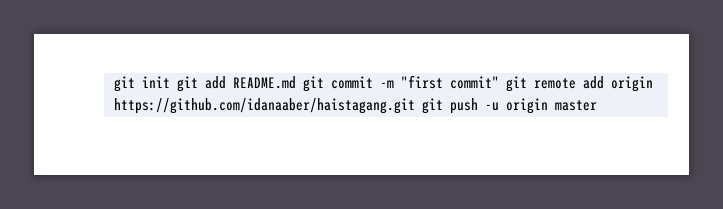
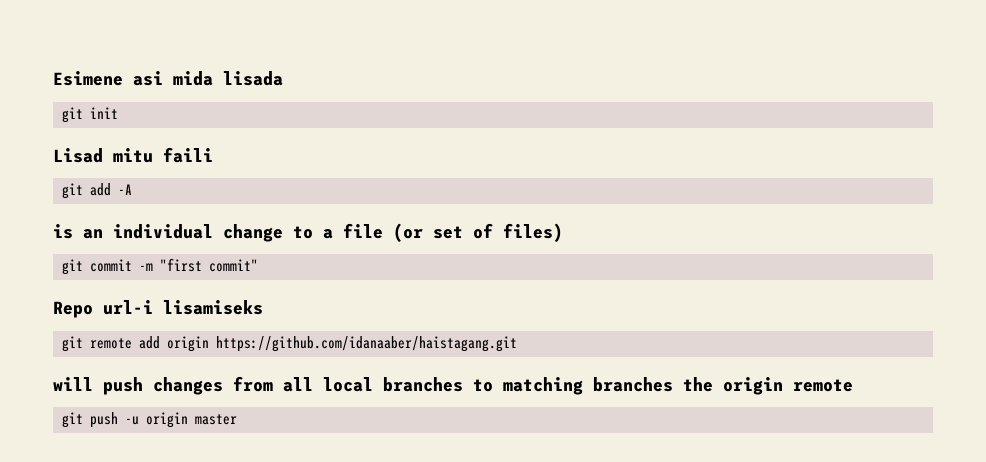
[113,76,296,92] git init git add README.md -> [53,71,283,86] [62,107,118,123] [53,147,213,163] [62,183,132,199] [53,223,563,242] Esimene asi mida lisada // git init // Lisad mitu faili // git add -A // is an individual change to a file (or set of files) //
(499, 82) none -> [53,300,263,318] // Repo url-i lisamiseks //
(415, 106) none -> [53,376,853,395] // will push changes from all local branches to matching branches the origin remote //

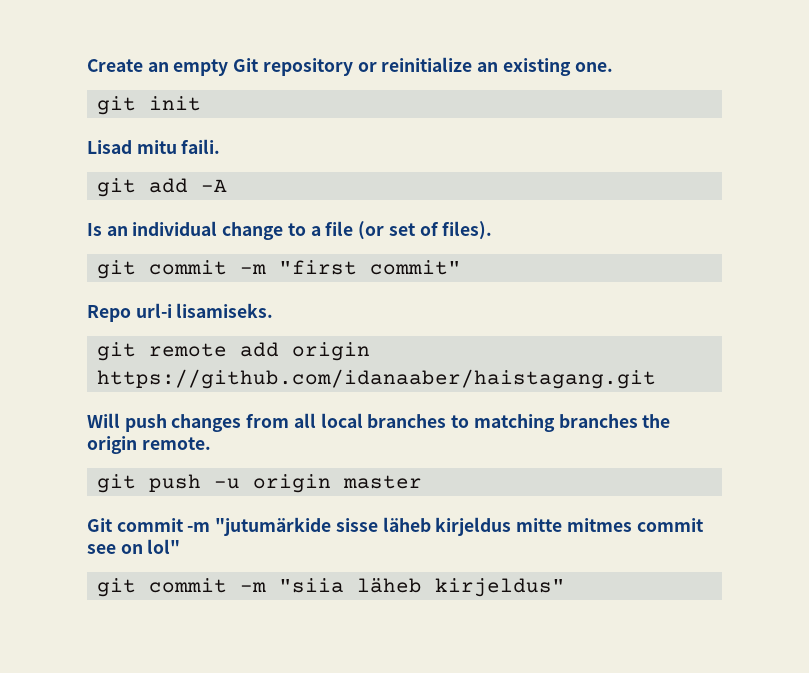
[53,71,283,86] Esimene asi mida lisada -> [87,57,613,76] Create an empty Git repository or reinitialize an existing one.
[163,147,213,163] faili -> [181,139,221,154] faili.
[53,224,73,239] is -> [87,223,102,236] Is
[503,223,563,242] files) -> [442,221,493,240] files).
[163,300,263,315] lisamiseks -> [176,303,274,318] lisamiseks.
[53,377,93,391] will -> [87,413,120,428] Will
[793,379,853,392] remote -> [141,437,211,450] remote.
(237, 419) none -> [87,517,704,536] [87,539,181,554] [96,578,565,597] // Git commit -m "jutumärkide sisse läheb kirjeldus mitte mitmes commit see on lol" // git commit -m "siia läheb kirjeldus"

